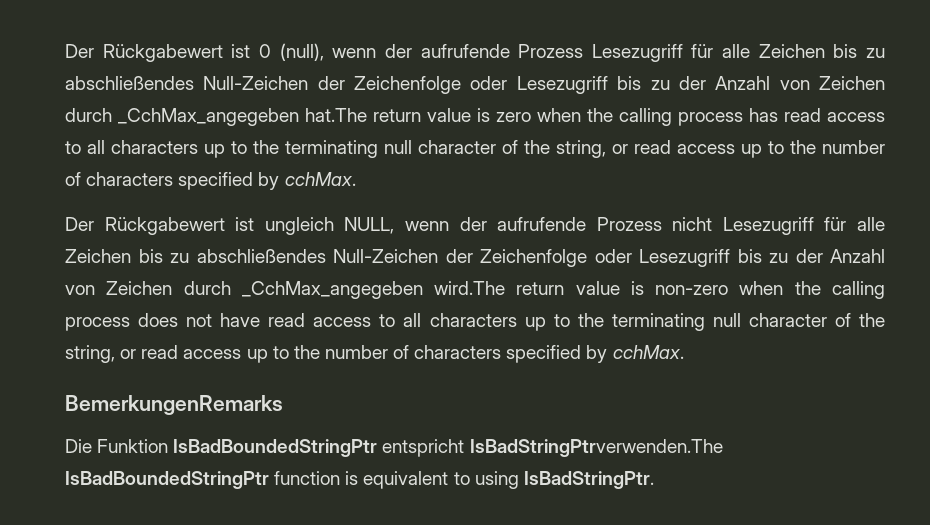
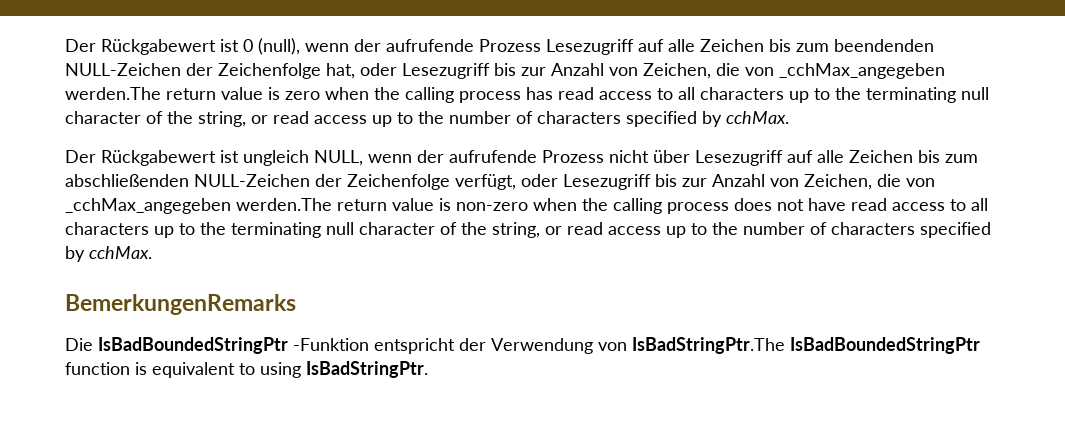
[691,44,885,58] [65,76,886,94] [65,108,367,126] für alle Zeichen bis zu abschließendes Null-Zeichen der Zeichenfolge oder Lesezugriff bis zu der Anzahl von Zeichen durch _CchMax_angegeben hat.The -> [638,39,934,52] [65,63,945,79] [65,87,161,100] auf alle Zeichen bis zum beendenden NULL-Zeichen der Zeichenfolge hat, oder Lesezugriff bis zur Anzahl von Zeichen, die von _cchMax_angegeben werden.The
[722,217,886,235] [65,249,885,267] [65,281,506,299] Lesezugriff für alle Zeichen bis zu abschließendes Null-Zeichen der Zeichenfolge oder Lesezugriff bis zu der Anzahl von Zeichen durch _CchMax_angegeben wird.The -> [653,150,978,166] [65,174,935,190] [65,198,332,214] über Lesezugriff auf alle Zeichen bis zum abschließenden NULL-Zeichen der Zeichenfolge verfügt, oder Lesezugriff bis zur Anzahl von Zeichen, die von _cchMax_angegeben werden.The
[97,439,723,457] Funktion IsBadBoundedStringPtr entspricht IsBadStringPtrverwenden.The -> [98,337,785,354] IsBadBoundedStringPtr -Funktion entspricht der Verwendung von IsBadStringPtr.The

